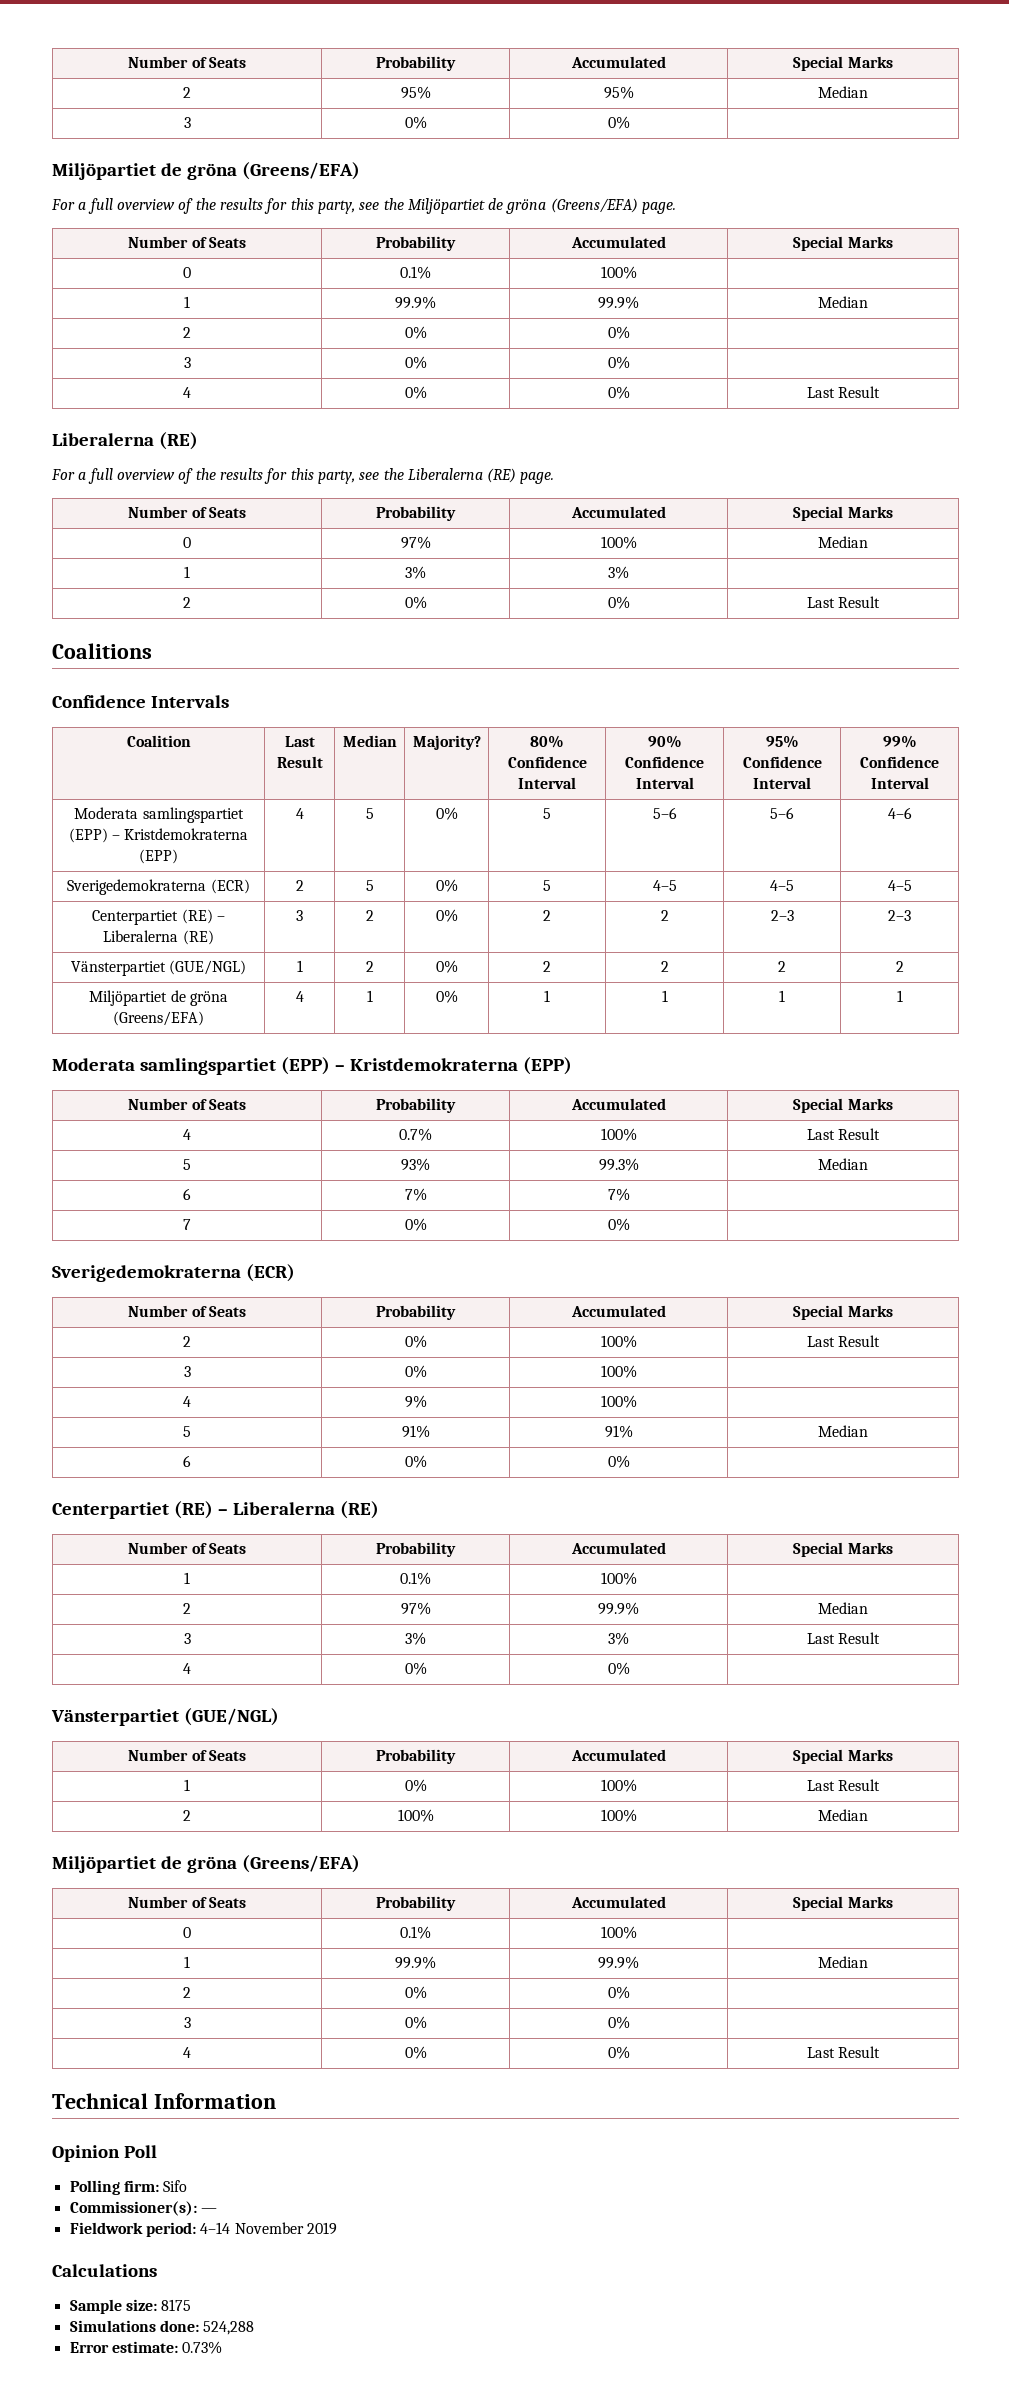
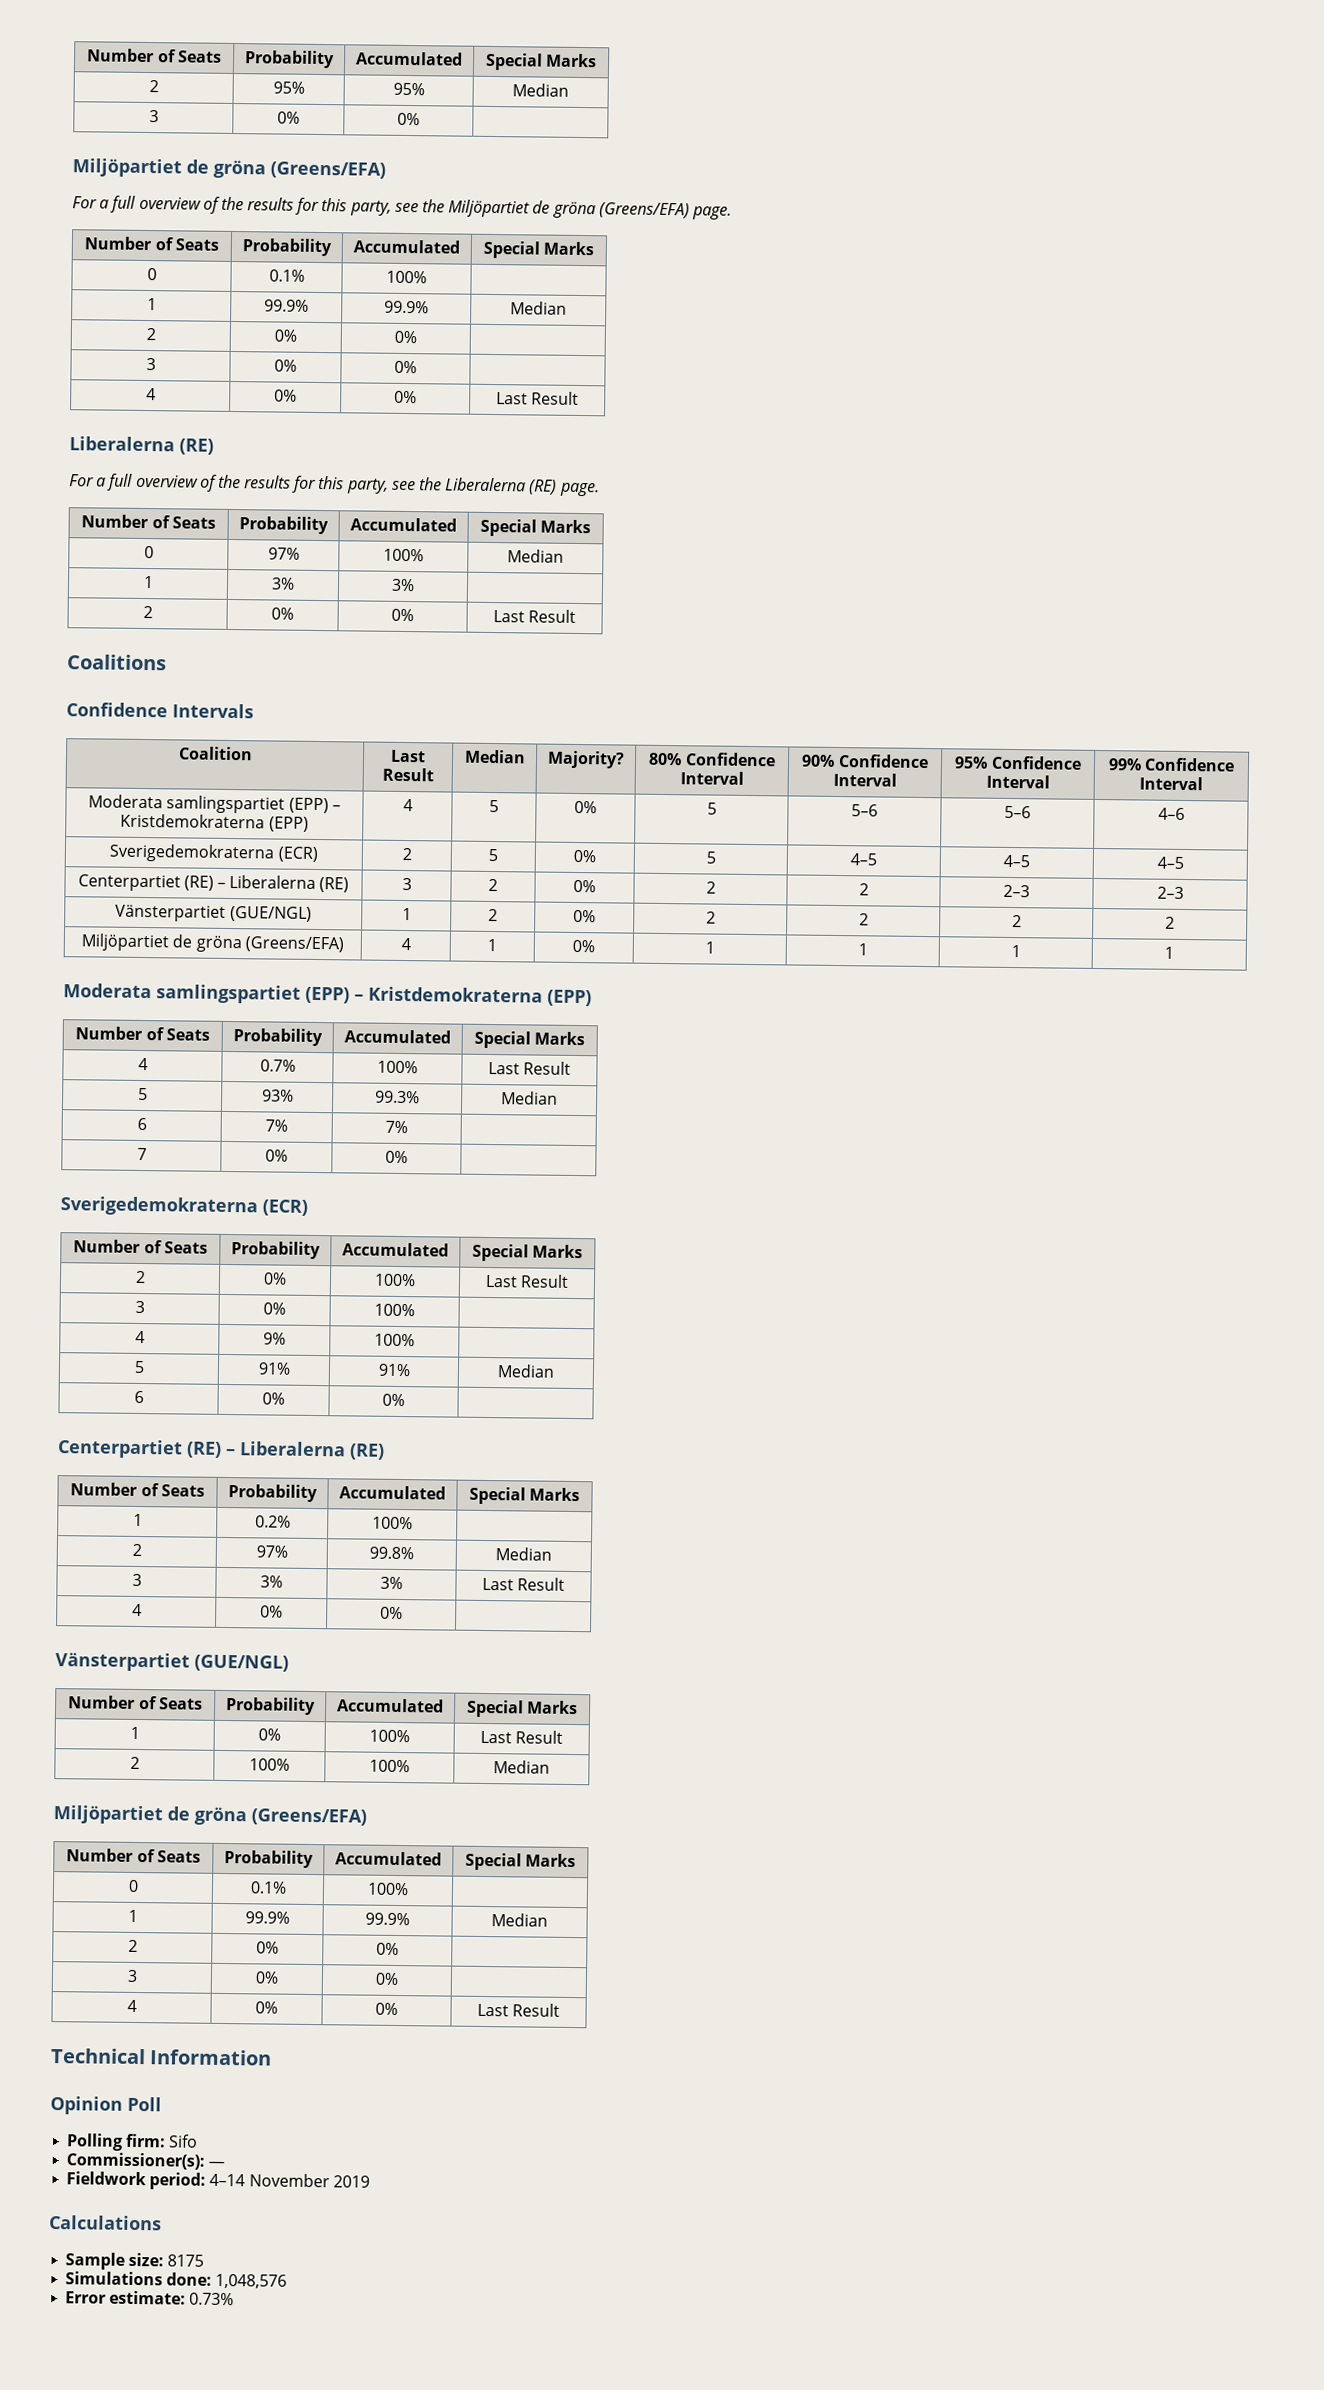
[400,1572,431,1585] 0.1% -> [254,1515,291,1528] 0.2%
[598,1602,639,1615] 99.9% -> [369,1546,414,1560] 99.8%
[203,2321,255,2335] 524,288 -> [215,2273,288,2289] 1,048,576

